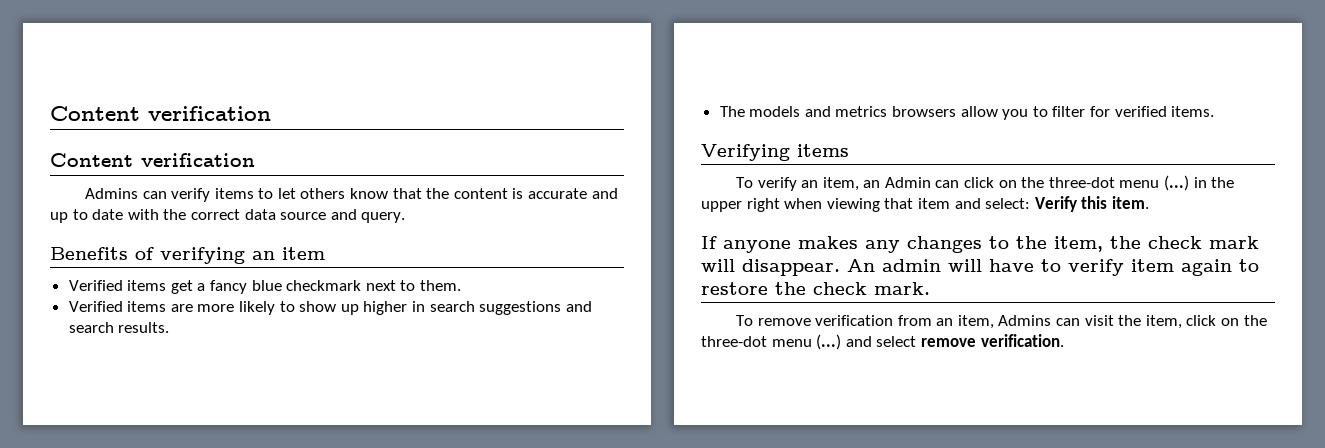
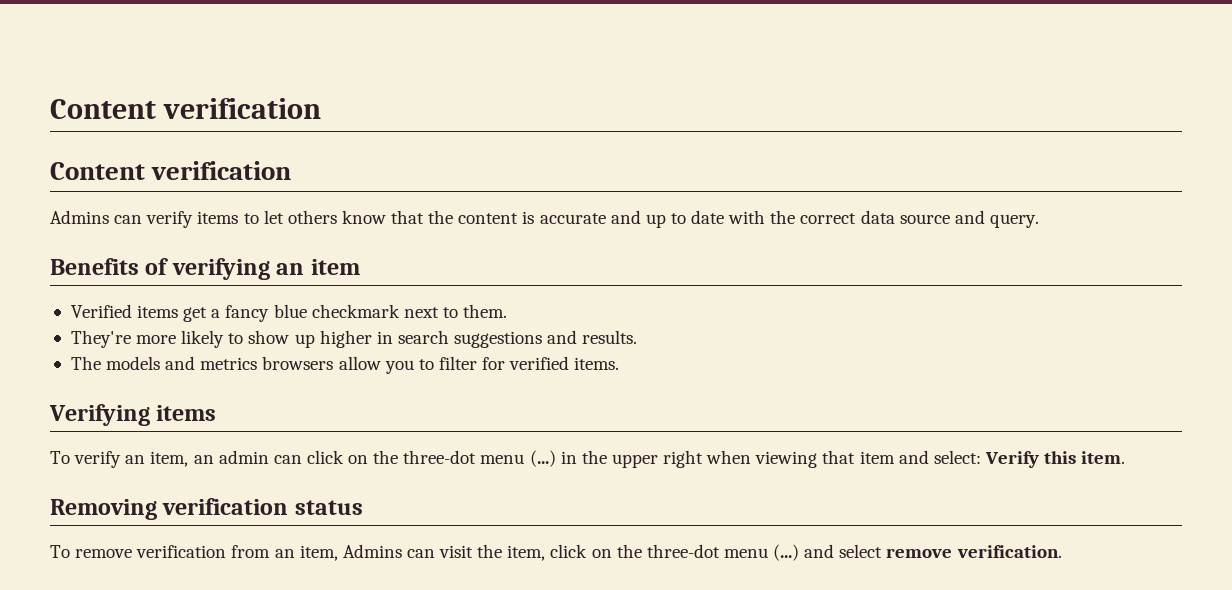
[68,301,193,312] Verified items are -> [70,330,131,348] They're
[68,322,114,333] search -> (578, 337) none
[884,177,931,188] Admin -> [218,450,269,464] admin
[701,236,1259,253] [701,259,1259,276] [701,282,930,295] If anyone makes any changes to the item, the check mark will disappear. An admin will have to verify item again to restore the check mark. -> [50,498,363,520] Removing verification status

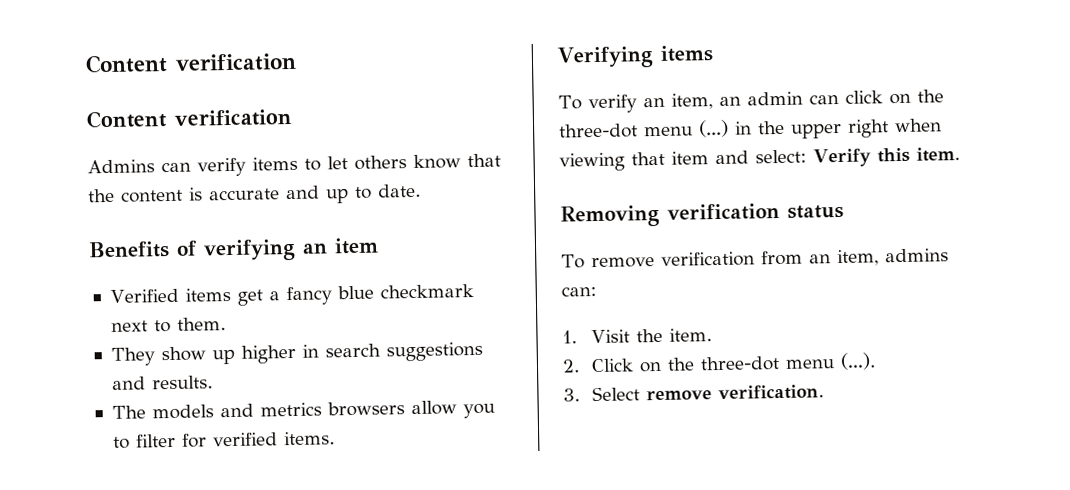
[691,210,1039,228] date with the correct data source and query. -> [377,183,421,198] date.
[70,330,244,348] They're more likely to -> [110,347,155,366] They
[342,544,883,561] Admins can visit the item, click on the three-dot menu (...) and select -> [884,248,949,263] [561,285,597,297] [562,328,712,344] [562,352,876,373] [563,386,640,402] admins can: // 1. Visit the item. // 2. Click on the three-dot menu (...). // 3. Select

